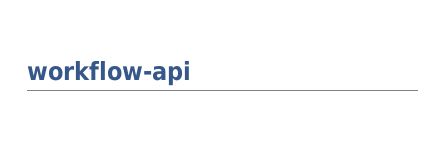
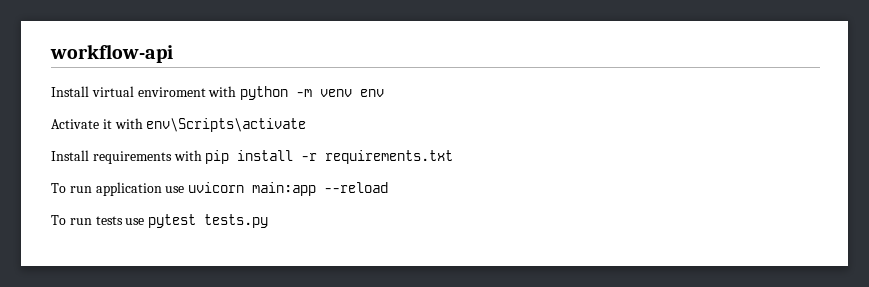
(191, 73) none -> [51,86,385,100] [51,118,307,132] [51,150,454,164] [51,182,389,196] [51,214,269,228] // Install virtual enviroment with python -m venv env // Activate it with env\Scripts\activate // Install requirements with pip install -r requirements.txt // To run application use uvicorn main:app --reload // To run tests use pytest tests.py

